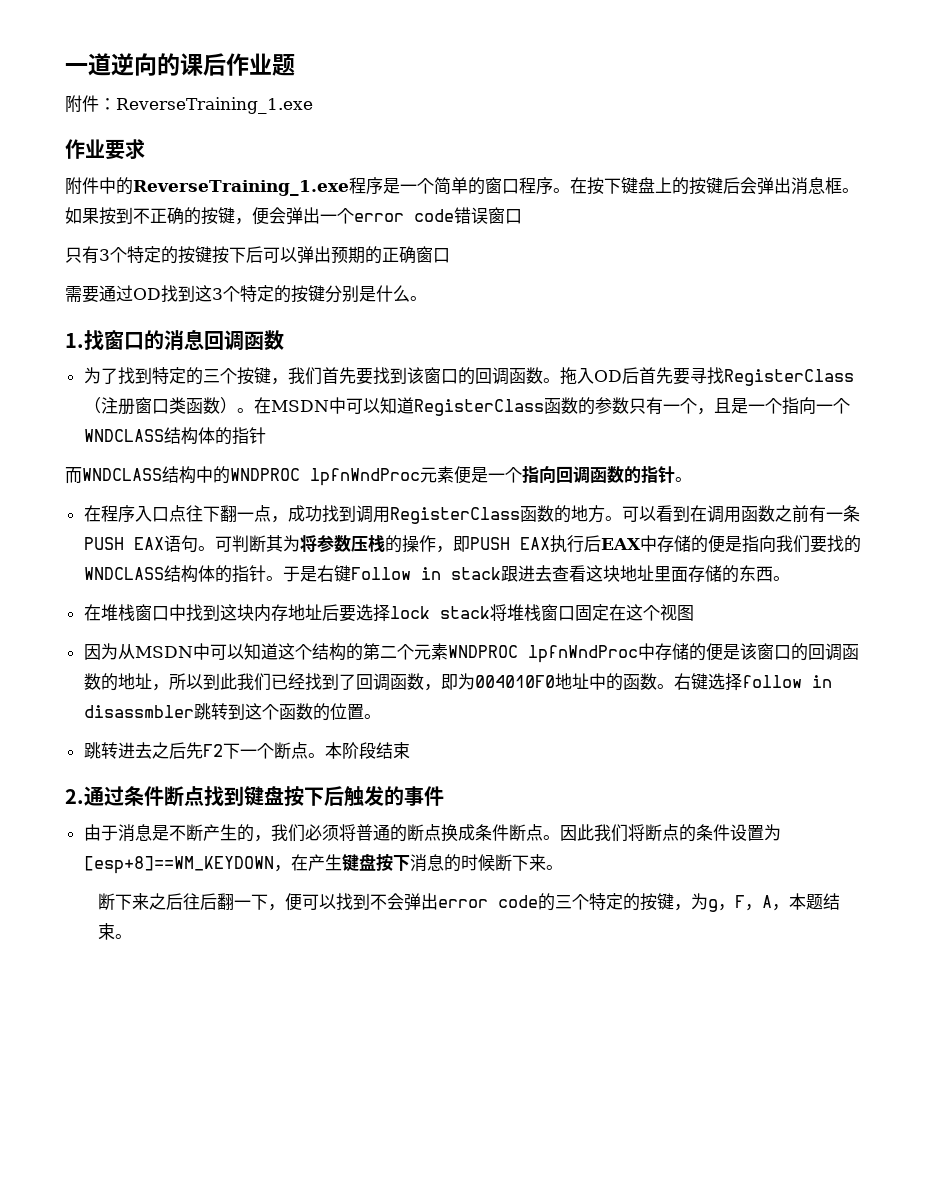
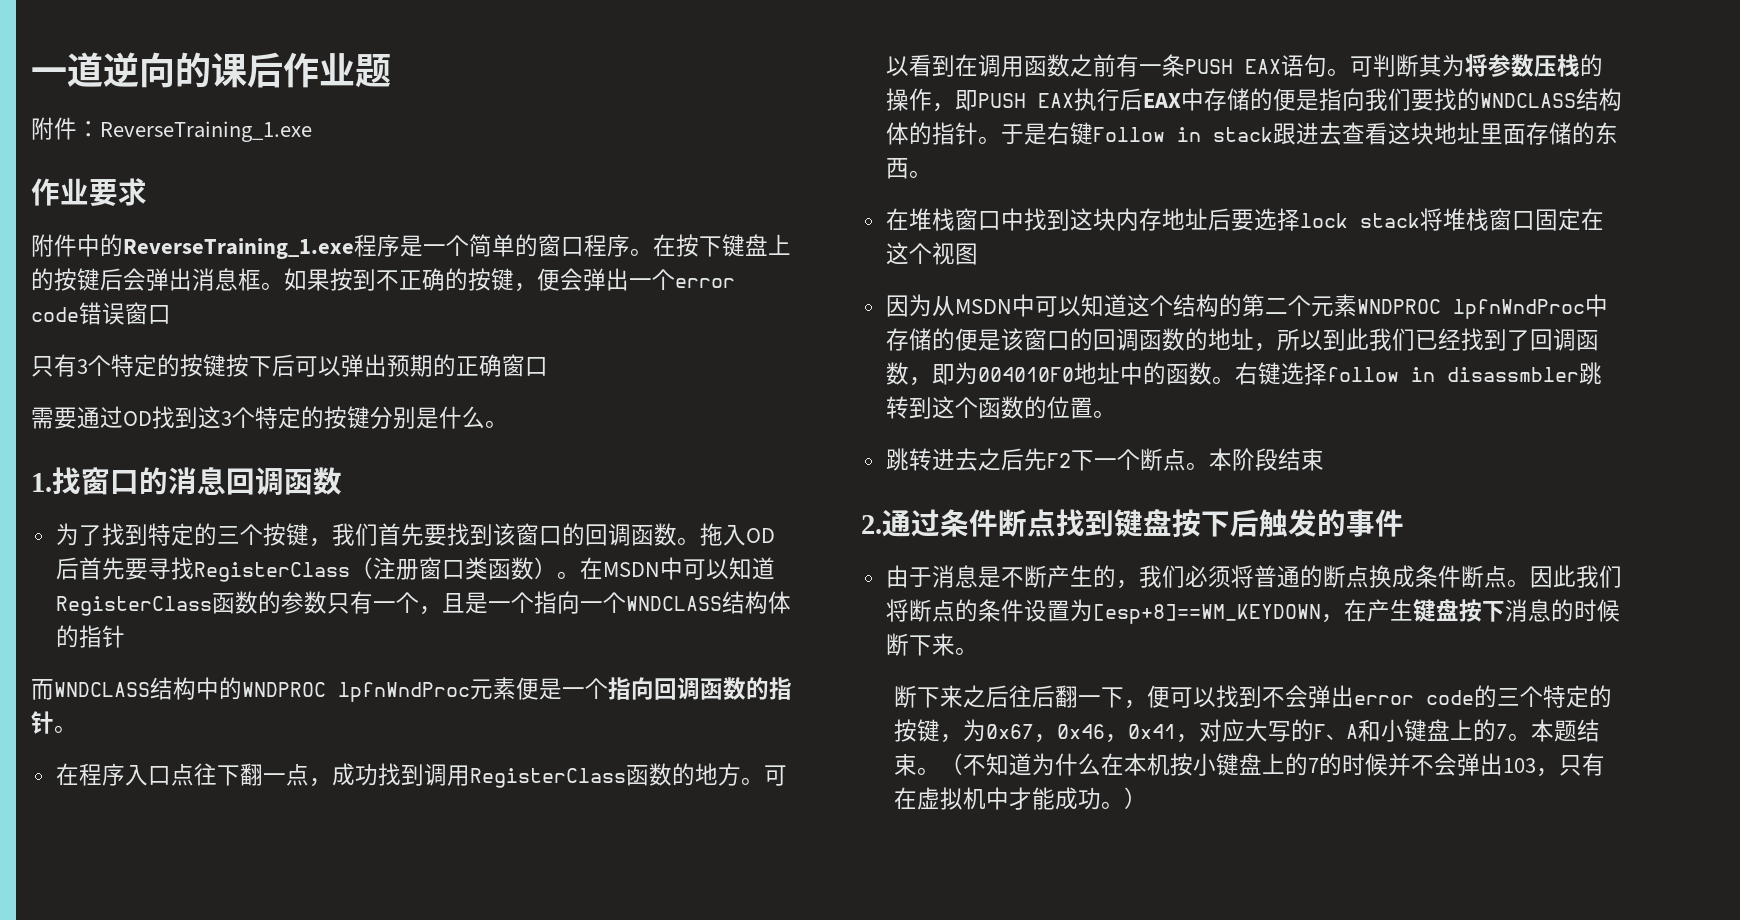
[707,893,840,912] [97,923,132,940] g，F，A，本题结束。 -> [985,719,1600,743] [893,753,1605,777] [893,787,1147,810] 0x67，0x46，0x41，对应大写的F、A和小键盘上的7。本题结束。（不知道为什么在本机按小键盘上的7的时候并不会弹出103，只有在虚拟机中才能成功。）

